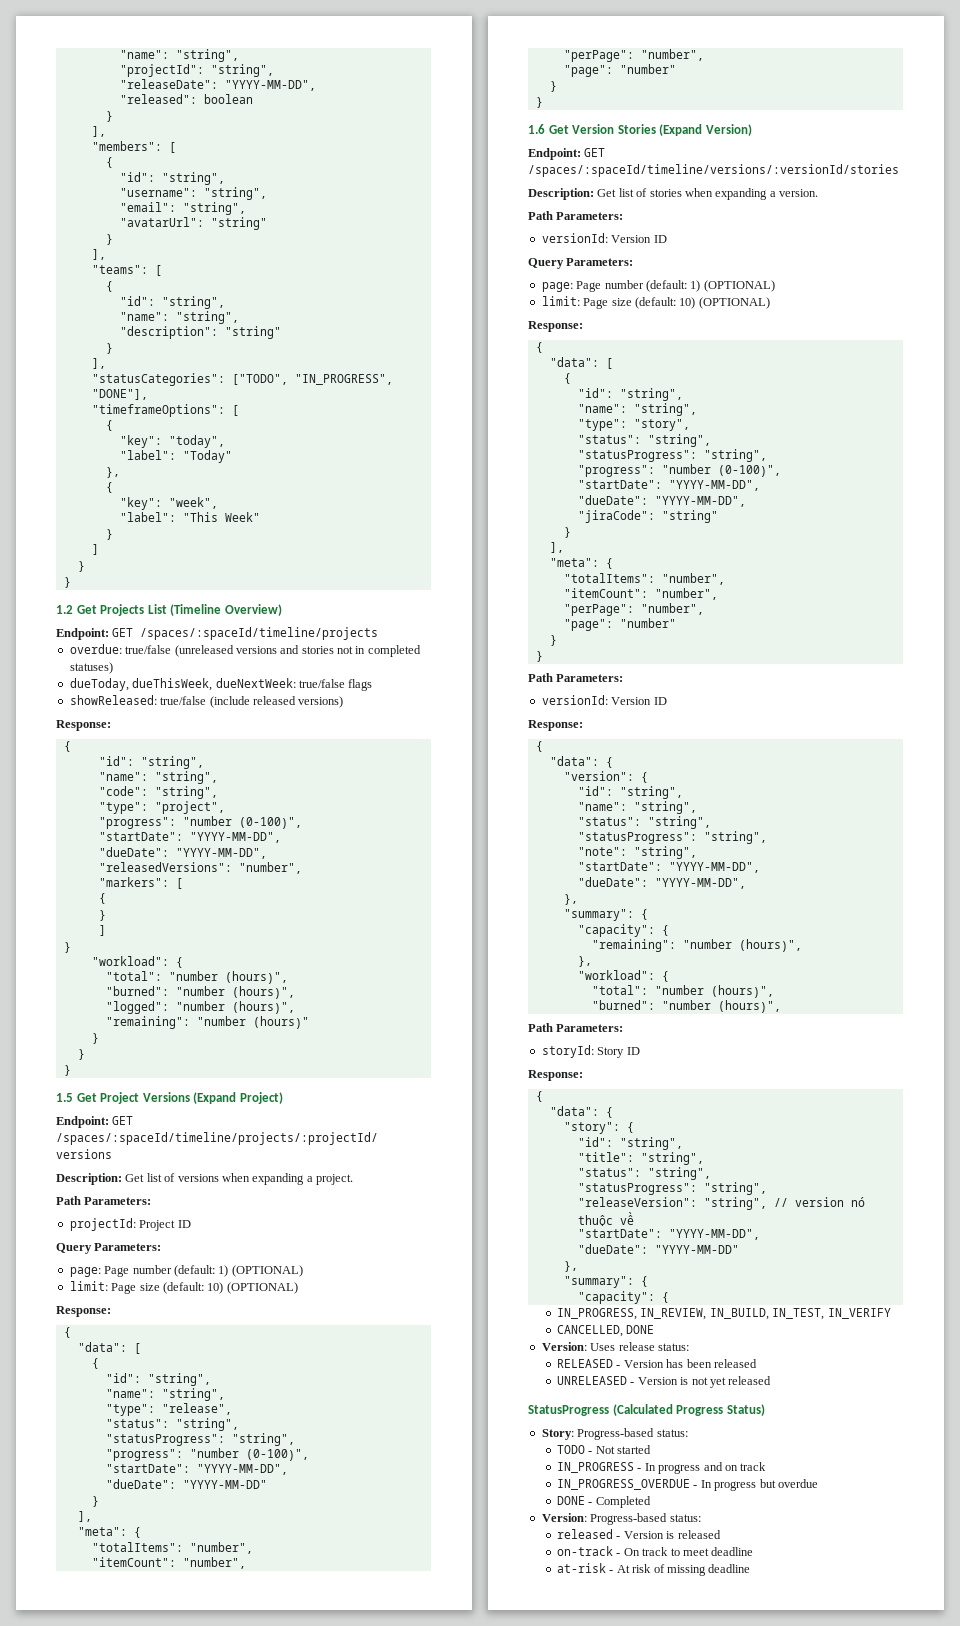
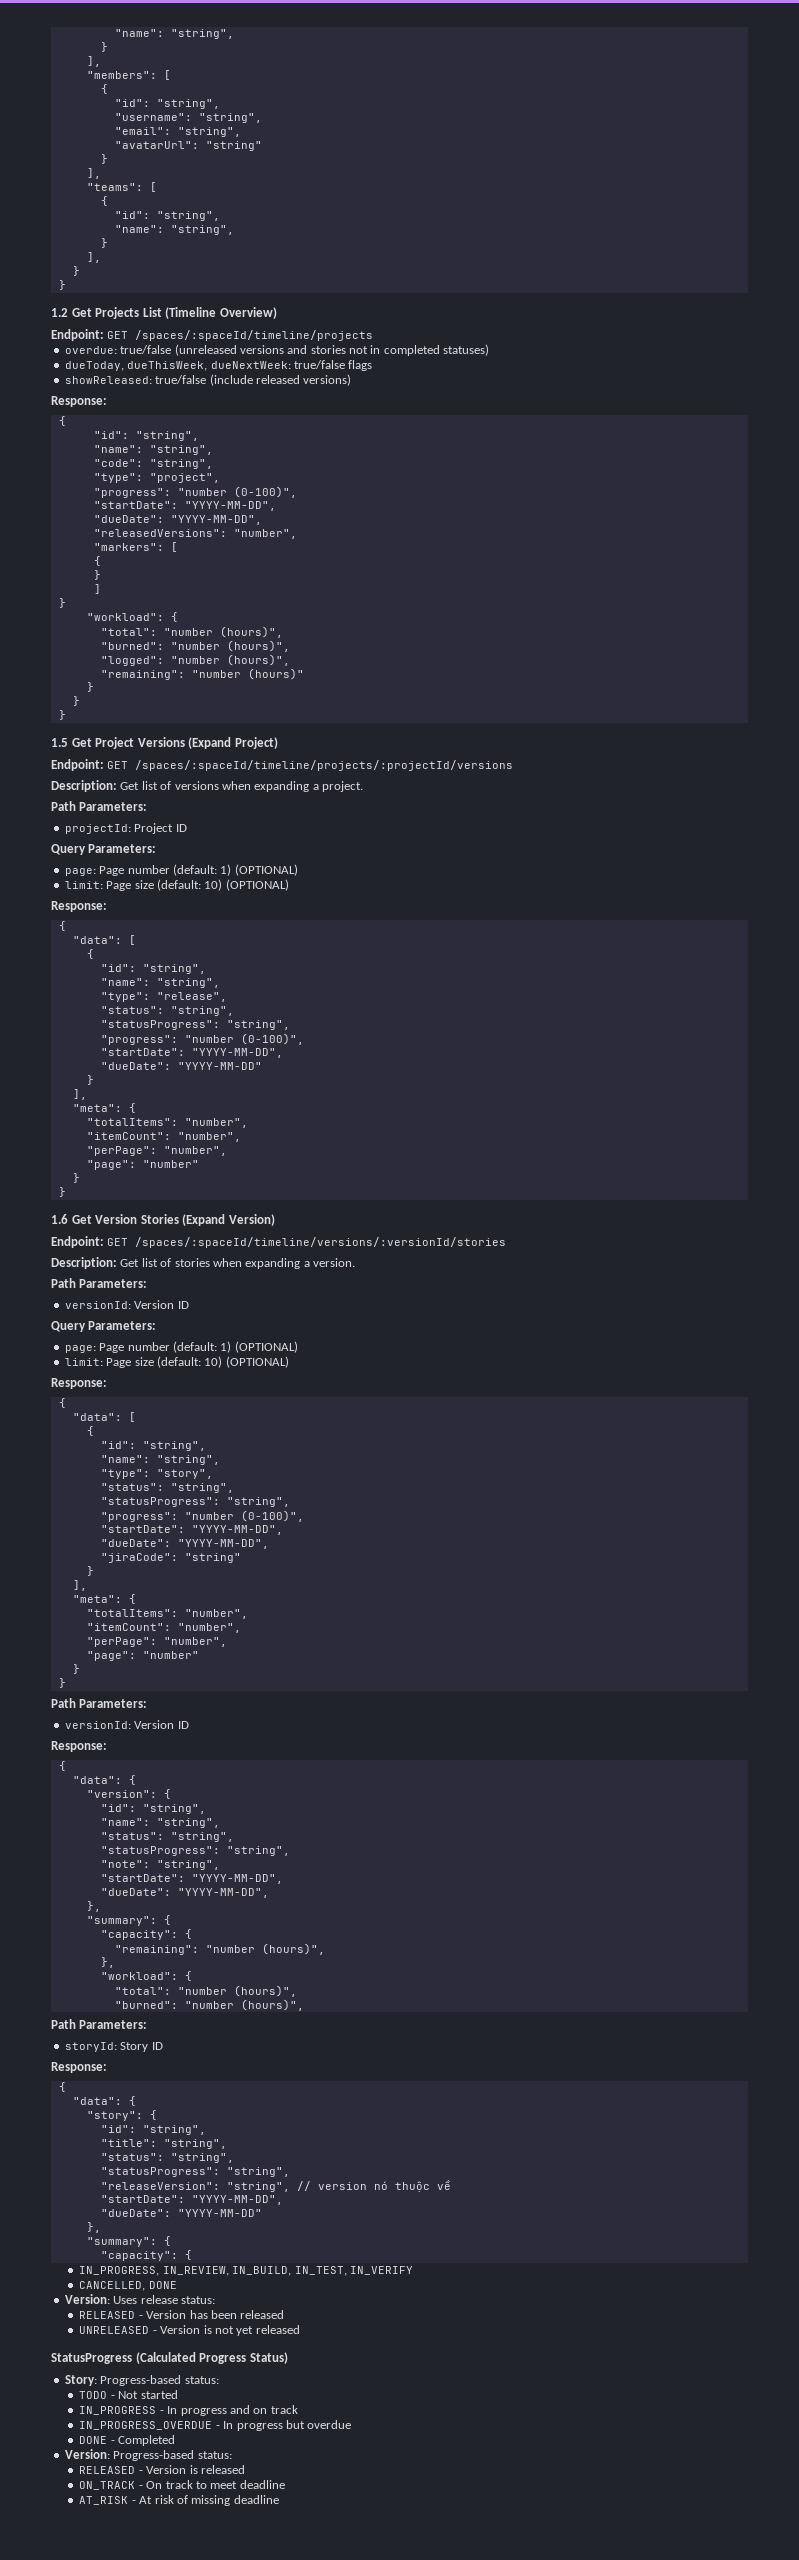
[119,49,239,62] [119,64,274,77] [119,79,316,91] [119,94,253,104] "name": "string", // "projectId": "string", // "releaseDate": "YYYY-MM-DD", // "released": boolean -> [114,29,234,39] "name": "string",
[119,326,281,339] [105,343,113,354] [91,358,106,369] [91,373,393,386] [91,389,148,400] [91,404,239,417] [105,420,113,431] [119,435,225,448] [119,450,232,463] [105,467,120,478] [105,482,113,493] [119,497,218,510] [119,512,260,522] [105,529,113,540] [91,544,99,555] // "description": "string" // } // ], // "statusCategories": ["TODO", "IN_PROGRESS", "DONE"], // "timeframeOptions": [ // { // "key": "today", // "label": "Today" // }, // { // "key": "week", // "label": "This Week" // } // ] -> [100,238,108,248] [86,252,101,263] // } // ],
[557,1529,614,1539] released -> [79,2466,136,2474] RELEASED
[557,1546,614,1556] on-track -> [79,2481,136,2490] ON_TRACK
[557,1563,607,1573] at-risk -> [79,2496,129,2505] AT_RISK

